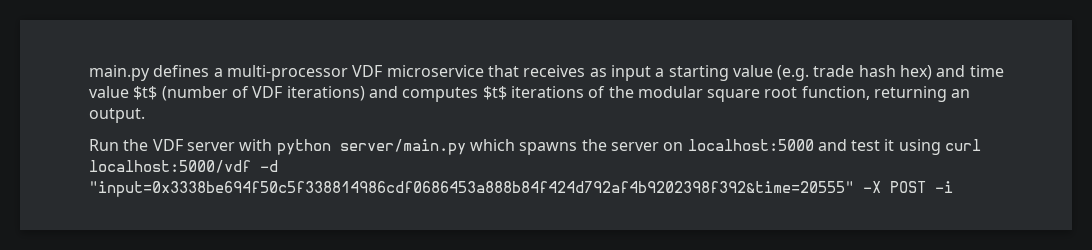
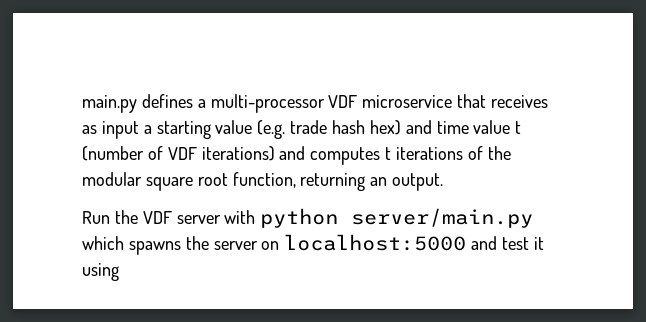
[133,86,158,100] $t$ -> [515,121,522,134] t
[482,86,507,100] $t$ -> [385,147,392,160] t
[945,139,982,151] [89,160,278,173] [89,181,953,197] curl localhost:5000/vdf -d "input=0x3338be694f50c5f338814986cdf0686453a888b84f424d792af4b9202398f392&time=20555" -X POST -i -> (119, 272) none

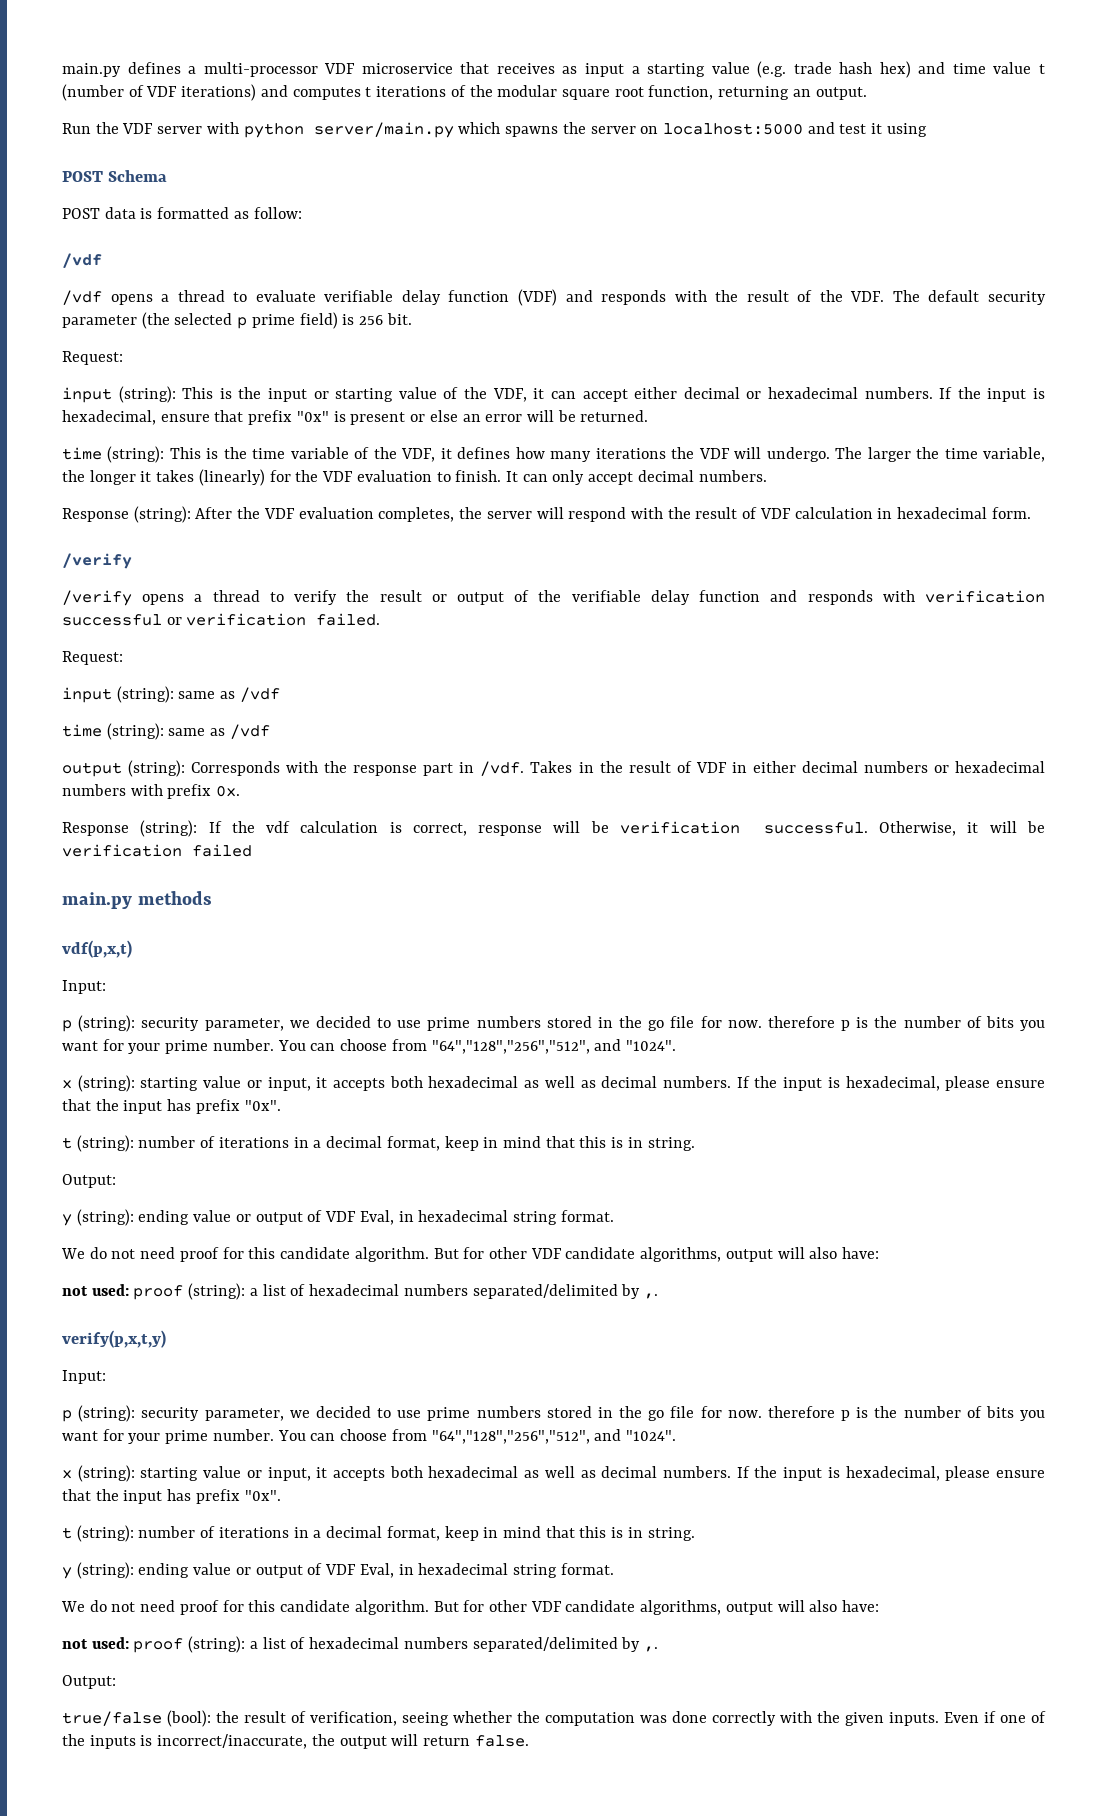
(119, 272) none -> [62,170,168,182] [62,207,302,219] [62,253,102,268] [62,289,1046,306] [62,312,412,329] [62,351,123,365] [62,386,1045,403] [62,410,649,425] [62,446,1046,463] [62,469,767,486] [62,506,1031,523] [62,553,132,569] [62,590,1045,606] [62,613,381,626] [62,651,123,665] [62,686,280,703] [62,723,270,740] [62,760,1045,777] [62,784,241,799] [62,820,1046,837] [62,844,252,857] [62,891,212,909] [62,940,132,958] [62,980,106,994] [62,1015,1045,1032] [62,1039,676,1054] [62,1075,1045,1092] [62,1099,281,1114] [62,1135,695,1152] [62,1174,116,1188] [62,1209,614,1226] [61,1247,880,1262] [62,1283,658,1300] [62,1330,166,1348] [62,1370,106,1384] [62,1405,1045,1422] [62,1429,676,1444] [62,1465,1045,1482] [62,1489,281,1504] [62,1525,695,1542] [62,1562,614,1579] [61,1600,880,1615] [62,1636,658,1653] [62,1675,116,1689] [62,1710,1046,1727] [62,1734,529,1749] // POST Schema // POST data is formatted as follow: // /vdf // /vdf opens a thread to evaluate verifiable delay function (VDF) and responds with the result of the VDF. The default security parameter (the selected p prime field) is 256 bit. // Request: // input (string): This is the input or starting value of the VDF, it can accept either decimal or hexadecimal numbers. If the input is hexadecimal, ensure that prefix "0x" is present or else an error will be returned. // time (string): This is the time variable of the VDF, it defines how many iterations the VDF will undergo. The larger the time variable, the longer it takes (linearly) for the VDF evaluation to finish. It can only accept decimal numbers. // Response (string): After the VDF evaluation completes, the server will respond with the result of VDF calculation in hexadecimal form. // /verify // /verify opens a thread to verify the result or output of the verifiable delay function and responds with verification successful or verification failed. // Request: // input (string): same as /vdf // time (string): same as /vdf // output (string): Corresponds with the response part in /vdf. Takes in the result of VDF in either decimal numbers or hexadecimal numbers with prefix 0x. // Response (string): If the vdf calculation is correct, response will be verification successful. Otherwise, it will be verification failed // main.py methods // vdf(p,x,t) // Input: // p (string): security parameter, we decided to use prime numbers stored in the go file for now. therefore p is the number of bits you want for your prime number. You can choose from "64","128","256","512", and "1024". // x (string): starting value or input, it accepts both hexadecimal as well as decimal numbers. If the input is hexadecimal, please ensure that the input has prefix "0x". // t (string): number of iterations in a decimal format, keep in mind that this is in string. // Output: // y (string): ending value or output of VDF Eval, in hexadecimal string format. // We do not need proof for this candidate algorithm. But for other VDF candidate algorithms, output will also have: // not used: proof (string): a list of hexadecimal numbers separated/delimited by ,. // verify(p,x,t,y) // Input: // p (string): security parameter, we decided to use prime numbers stored in the go file for now. therefore p is the number of bits you want for your prime number. You can choose from "64","128","256","512", and "1024". // x (string): starting value or input, it accepts both hexadecimal as well as decimal numbers. If the input is hexadecimal, please ensure that the input has prefix "0x". // t (string): number of iterations in a decimal format, keep in mind that this is in string. // y (string): ending value or output of VDF Eval, in hexadecimal string format. // We do not need proof for this candidate algorithm. But for other VDF candidate algorithms, output will also have: // not used: proof (string): a list of hexadecimal numbers separated/delimited by ,. // Output: // true/false (bool): the result of verification, seeing whether the computation was done correctly with the given inputs. Even if one of the inputs is incorrect/inaccurate, the output will return false.

